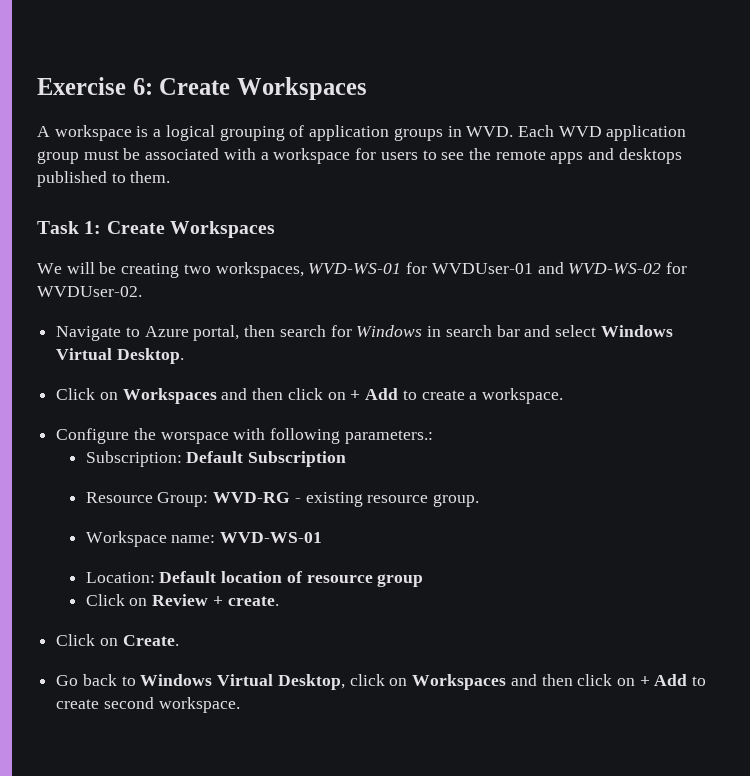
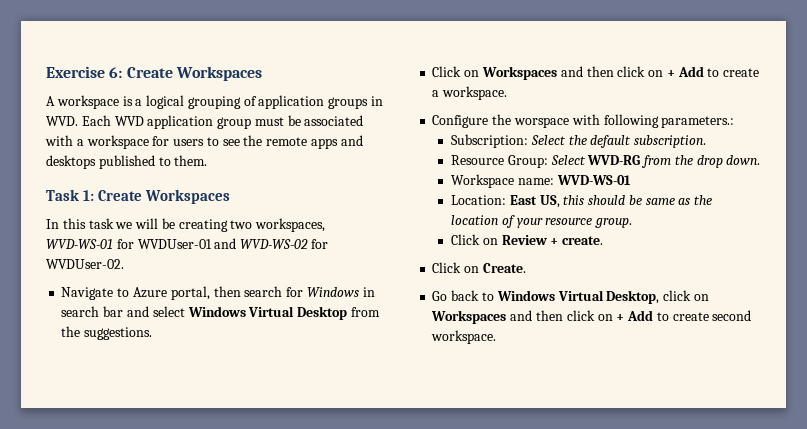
[37,263,62,274] We -> [46,218,133,229] In this task we
[116,348,184,364] Desktop. -> [297,306,380,320] [61,326,153,340] Desktop from the suggestions.
[186,451,347,467] [85,492,480,507] [85,531,323,547] [85,571,424,587] Default Subscription // Resource Group: WVD-RG - existing resource group. // Workspace name: WVD-WS-01 // Location: Default location of resource group -> [530,135,707,148] [450,155,761,168] [450,174,631,188] [450,195,713,208] [450,215,633,228] Select the default subscription. // Resource Group: Select WVD-RG from the drop down. // Workspace name: WVD-WS-01 // Location: East US, this should be same as the location of your resource group.

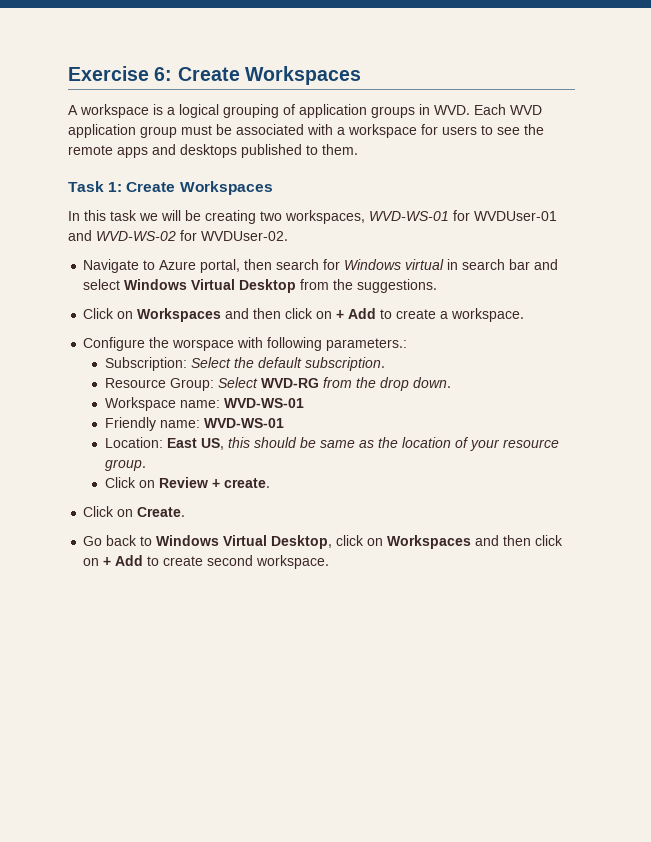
(359, 292) none -> [405,259,445,270] virtual
(631, 180) none -> [105,417,285,431] // Friendly name: WVD-WS-01

